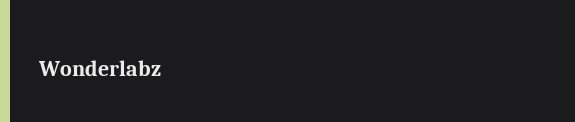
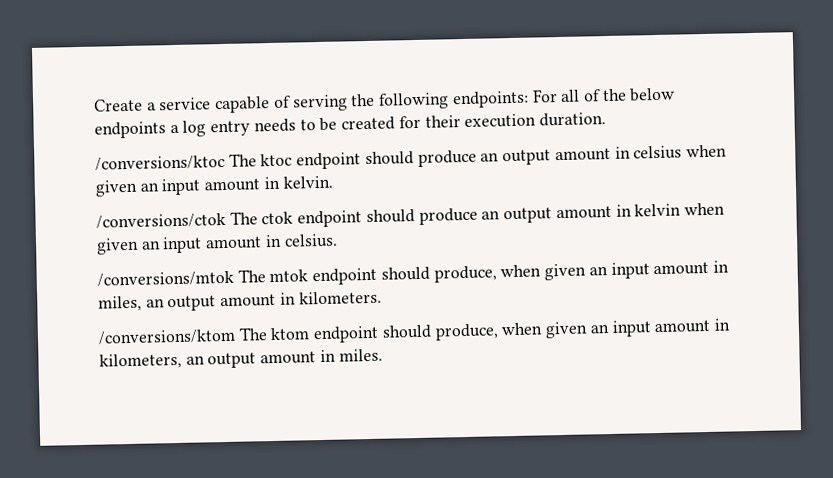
[38,60,161,76] Wonderlabz -> [94,87,676,114] [94,112,606,139] [95,144,727,171] [95,175,333,197] [96,202,725,229] [96,233,338,255] [97,260,729,287] [98,290,382,312] [98,318,730,345] [99,348,383,370] Create a service capable of serving the following endpoints: For all of the below endpoints a log entry needs to be created for their execution duration. // /conversions/ktoc The ktoc endpoint should produce an output amount in celsius when given an input amount in kelvin. // /conversions/ctok The ctok endpoint should produce an output amount in kelvin when given an input amount in celsius. // /conversions/mtok The mtok endpoint should produce, when given an input amount in miles, an output amount in kilometers. // /conversions/ktom The ktom endpoint should produce, when given an input amount in kilometers, an output amount in miles.

